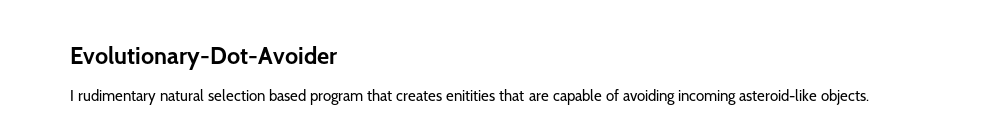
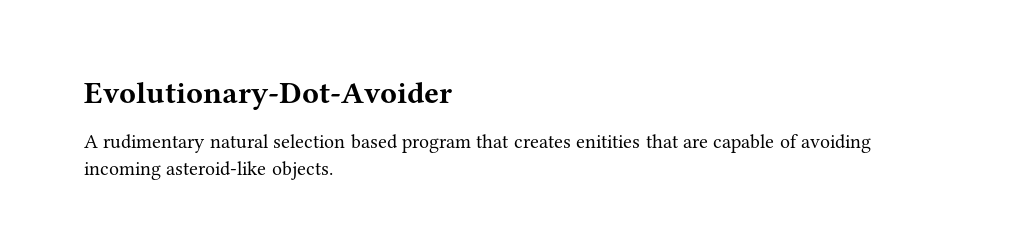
[70,90,74,101] I -> [84,135,98,148] A

